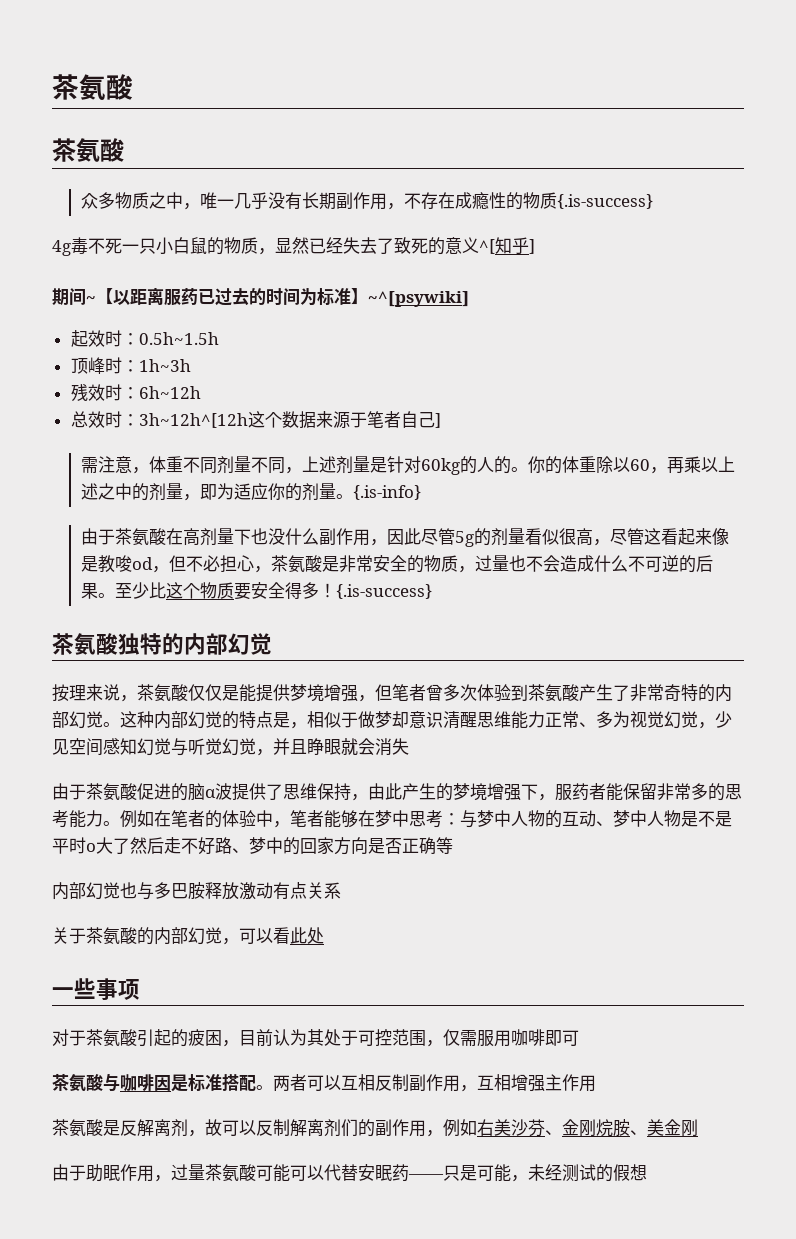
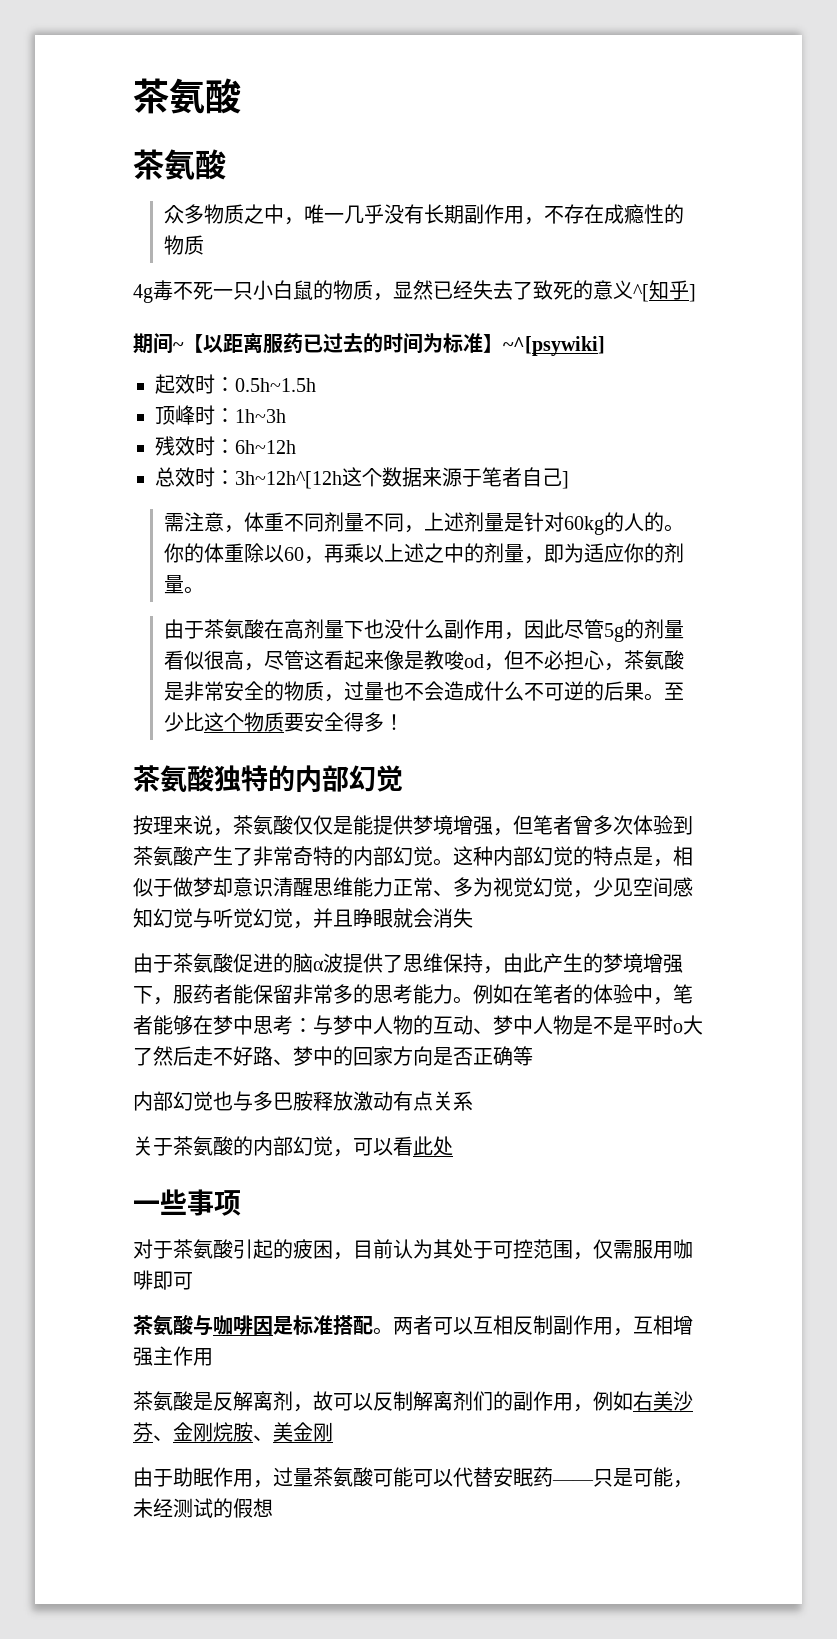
[556,194,653,209] {.is-success} -> (205, 245) none
[352,485,421,500] {.is-info} -> (205, 590) none
[335,584,432,599] {.is-success} -> (405, 722) none

